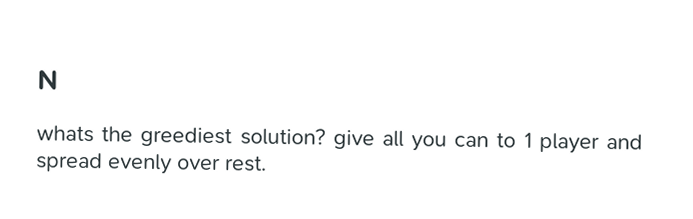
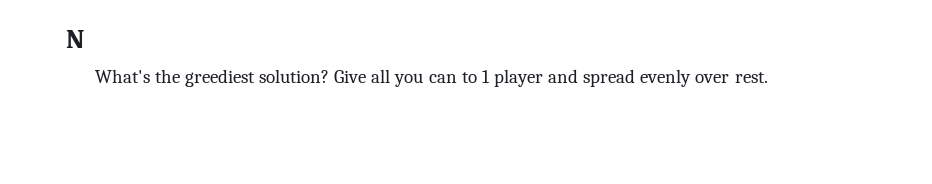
[36,125,94,143] whats -> [94,69,150,83] What's
[332,129,375,150] give -> [334,70,367,83] Give

